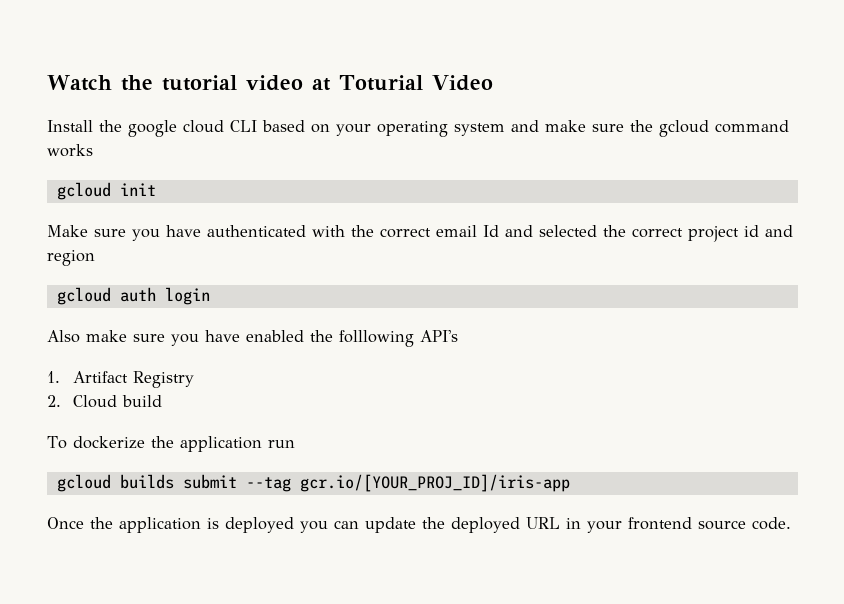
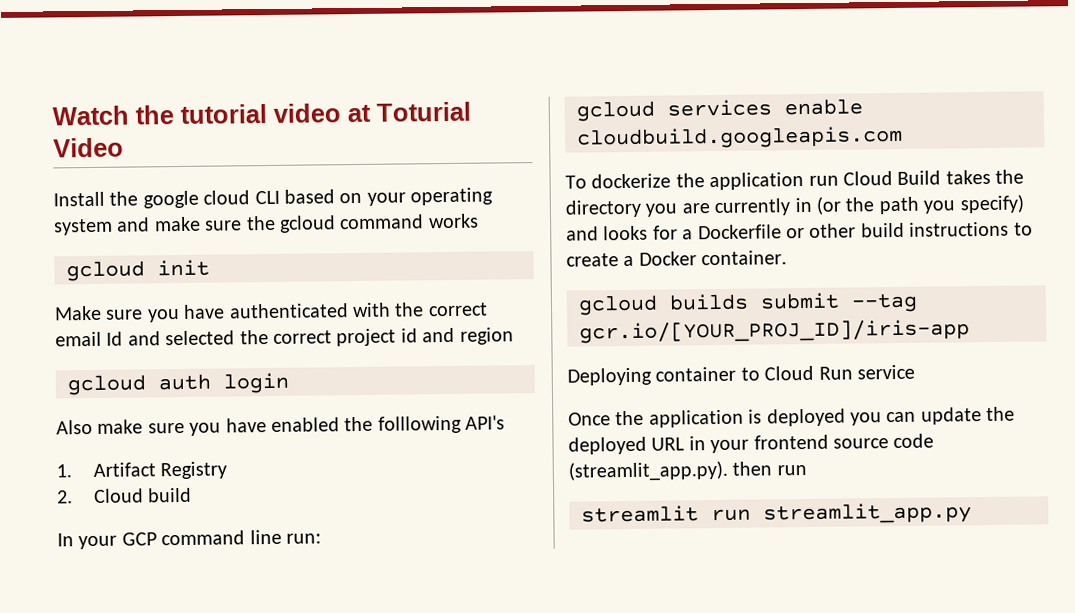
(163, 401) none -> [57,529,321,550] [576,98,863,122] [577,125,903,150] // In your GCP command line run: // gcloud services enable cloudbuild.googleapis.com
(295, 444) none -> [843,169,1025,186] [565,194,1024,218] [566,221,1033,241] [566,250,788,267] Cloud Build takes the directory you are currently in (or the path you specify) and looks for a Dockerfile or other build instructions to create a Docker container.
(570, 483) none -> [567,364,915,386] // Deploying container to Cloud Run service
[752,517,791,530] code. -> [893,433,935,449] [568,460,807,482] [581,502,972,525] code (streamlit_app.py). then run // streamlit run streamlit_app.py

